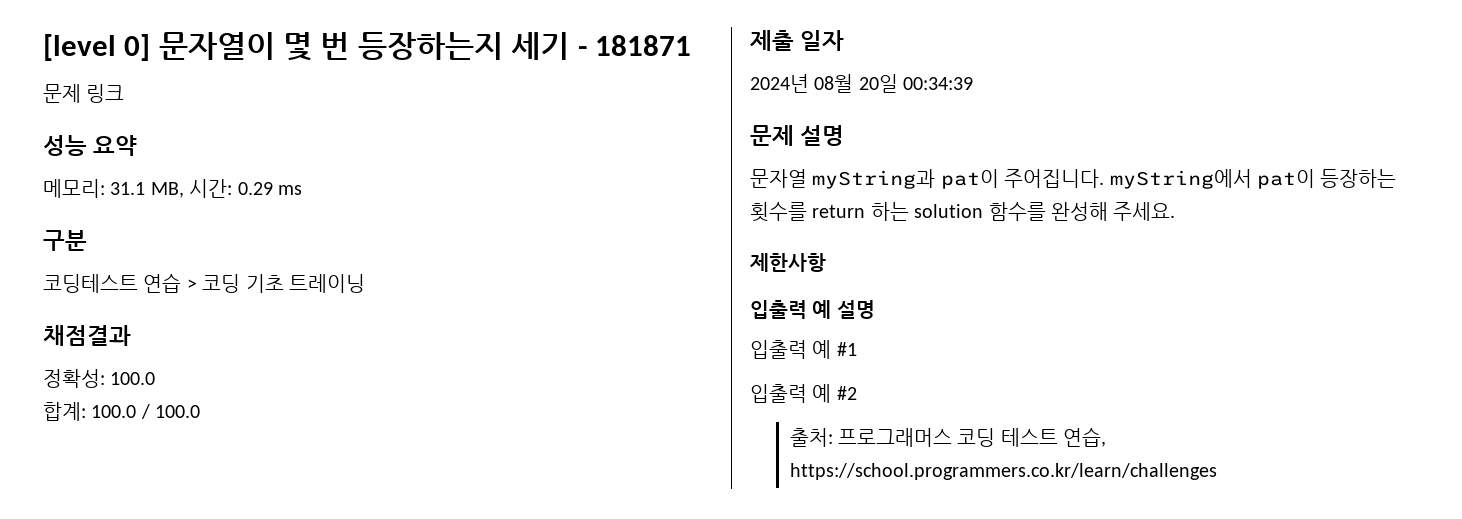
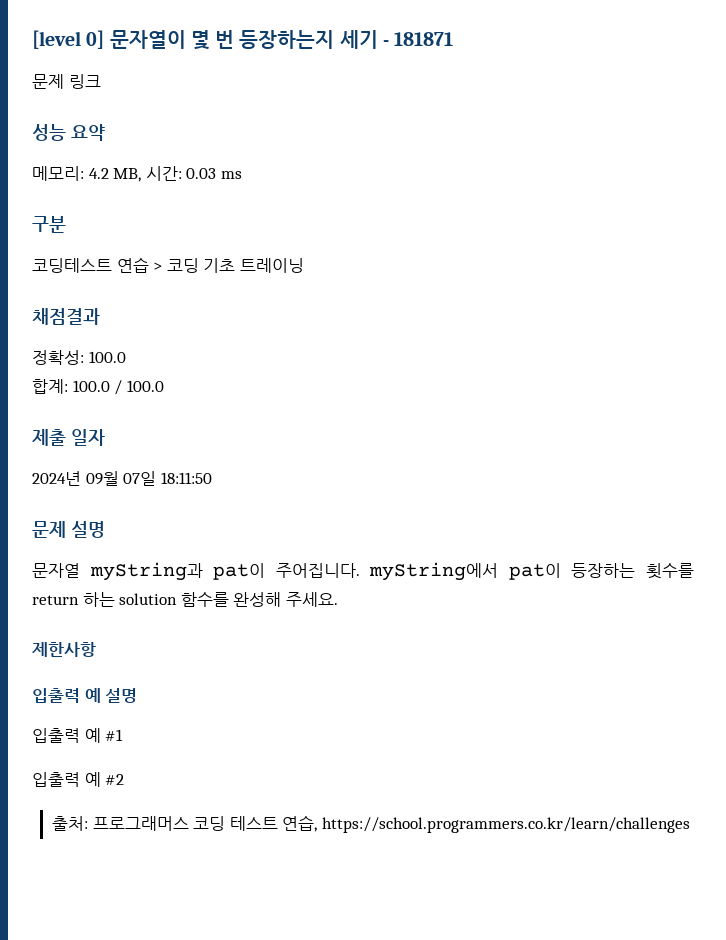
[110,182,146,195] 31.1 -> [88,168,109,179] 4.2
[237,182,273,195] 0.29 -> [186,168,217,179] 0.03
[814,74,974,93] 08월 20일 00:34:39 -> [85,471,212,486] 09월 07일 18:11:50

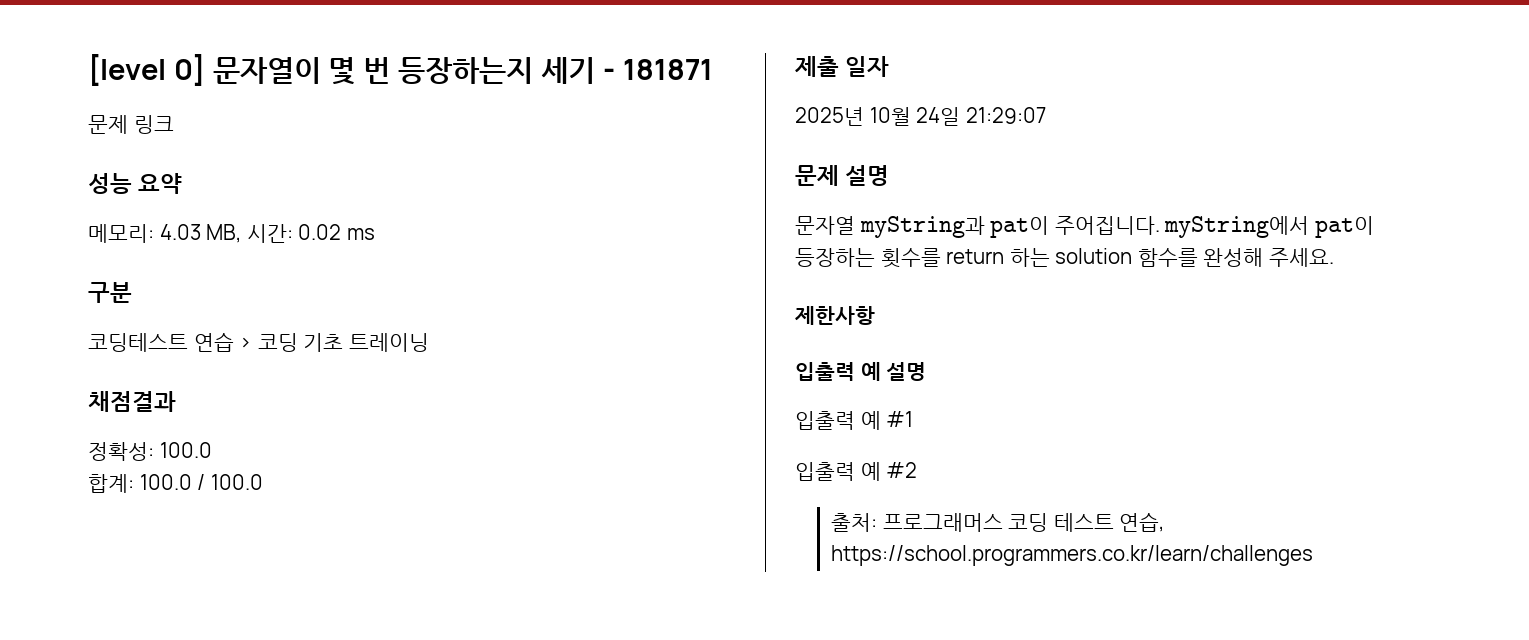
[88,168,109,179] 4.2 -> [159,224,201,240] 4.03
[186,168,217,179] 0.03 -> [298,224,342,240] 0.02
[32,471,212,486] 2024년 09월 07일 18:11:50 -> [795,107,1046,126] 2025년 10월 24일 21:29:07

